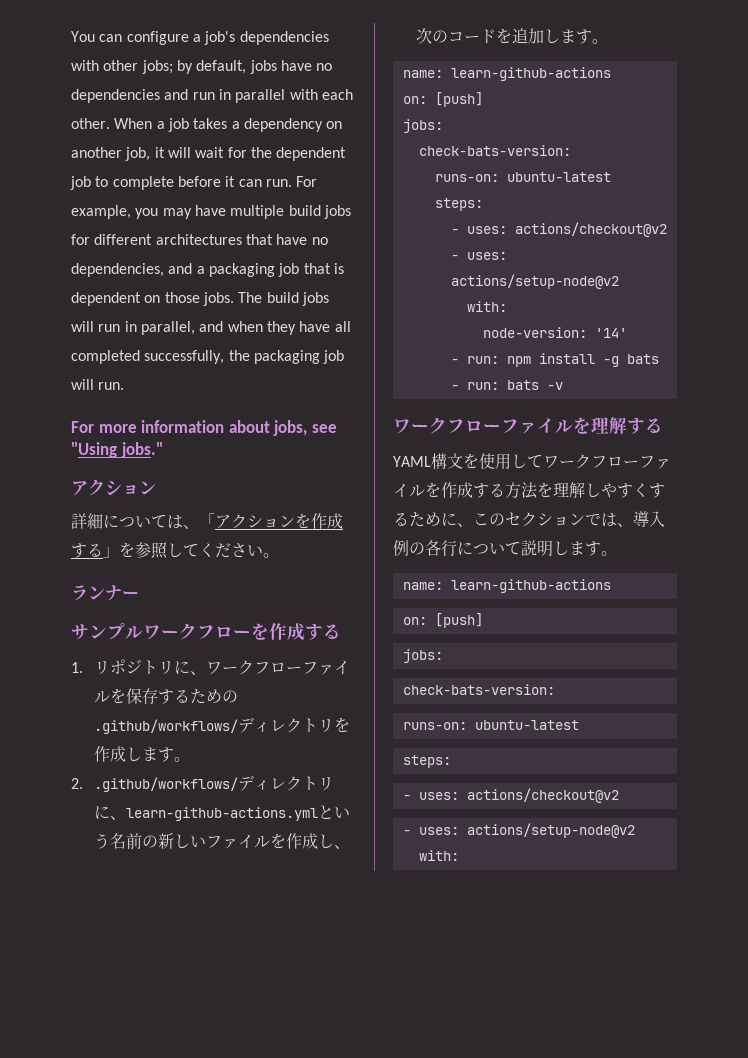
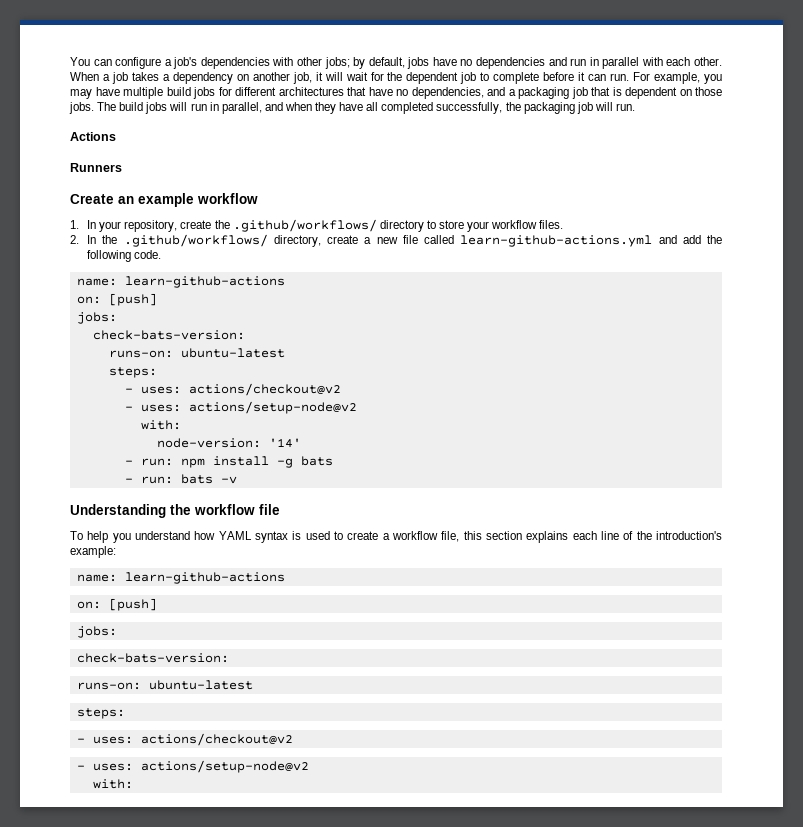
[71,420,337,436] [71,442,163,458] [71,479,156,496] [71,513,343,529] [71,542,279,559] [71,585,139,601] [71,623,341,641] [71,659,350,675] [93,688,238,704] [93,717,350,734] [93,746,190,762] [71,775,334,792] [93,805,350,821] [93,833,350,849] [415,28,608,44] For more information about jobs, see "Using jobs." // アクション // 詳細については、「アクションを作成する」を参照してください。 // ランナー // サンプルワークフローを作成する // 1.リポジトリに、ワークフローファイルを保存するための.github/workflows/ディレクトリを作成します。 // 2. .github/workflows/ディレクトリに、learn-github-actions.ymlという名前の新しいファイルを作成し、次のコードを追加します。 -> [70,132,116,141] [70,163,122,172] [70,193,258,207] [70,219,564,232] [70,234,722,247] [87,250,162,262] Actions // Runners // Create an example workflow // 1. In your repository, create the .github/workflows/ directory to store your workflow files. // 2. In the .github/workflows/ directory, create a new file called learn-github-actions.yml and add the following code.
[393,417,663,434] [393,453,671,470] [393,482,665,499] [393,511,665,527] [393,540,617,557] ワークフローファイルを理解する // YAML構文を使用してワークフローファイルを作成する方法を理解しやすくするために、このセクションでは、導入例の各行について説明します。 -> [70,504,280,518] [70,531,722,543] [70,546,116,558] Understanding the workflow file // To help you understand how YAML syntax is used to create a workflow file, this section explains each line of the introduction's example:

